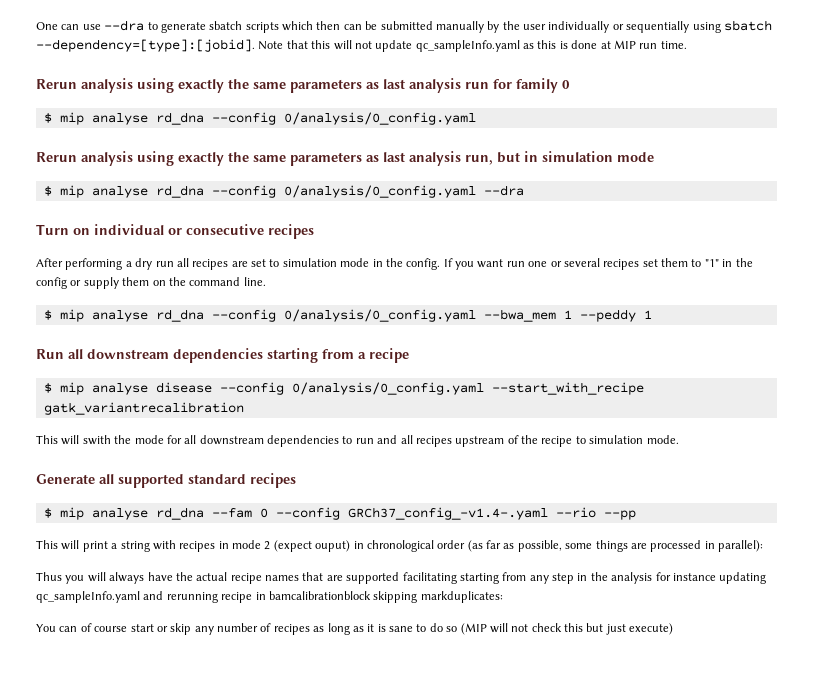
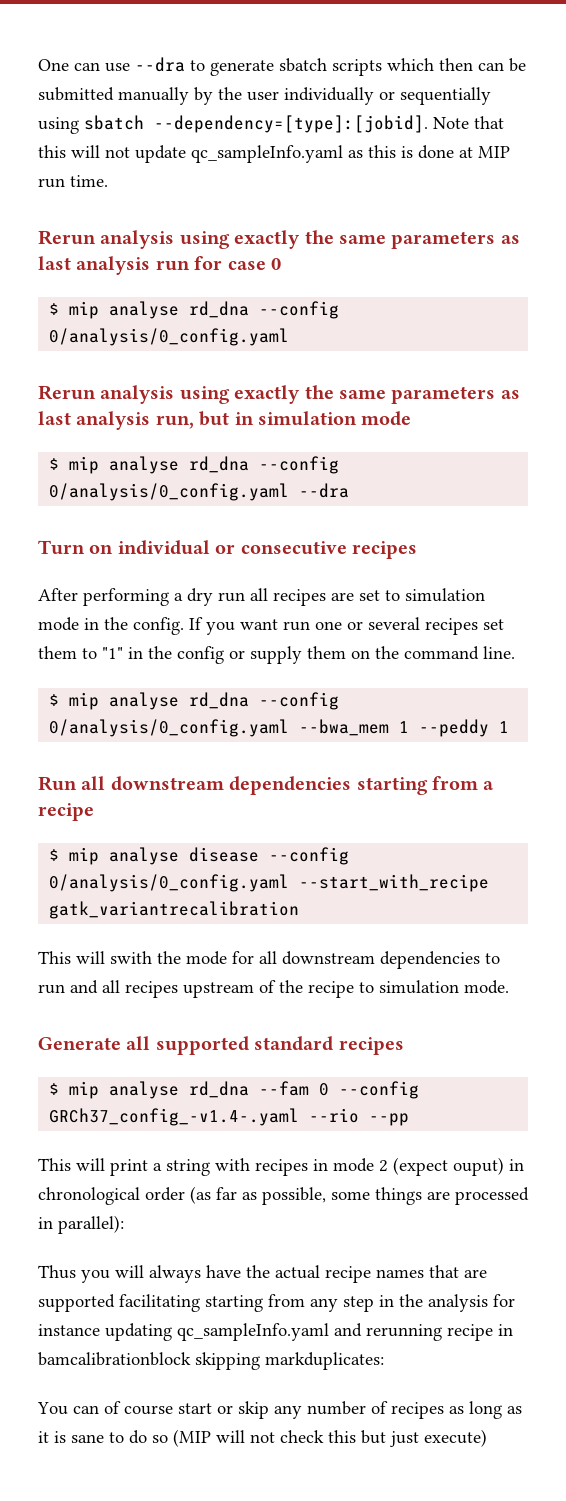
[516,78,558,93] family -> [227,261,266,270] case

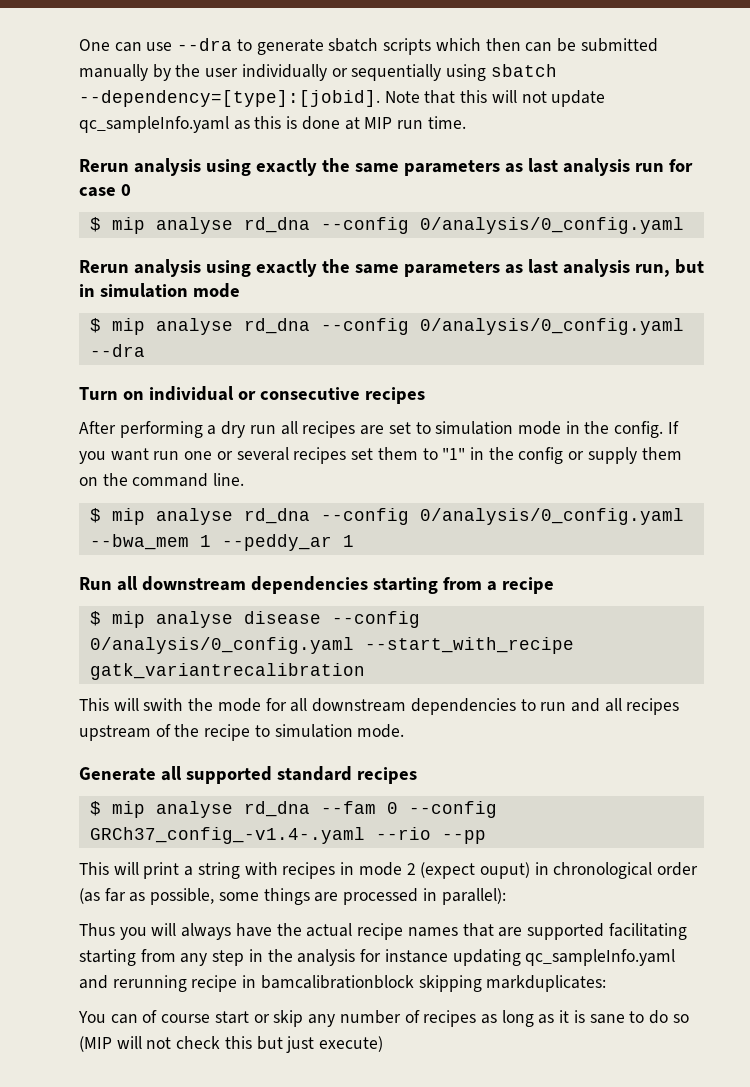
[419,719,490,737] --peddy -> [221,534,332,551] --peddy_ar

